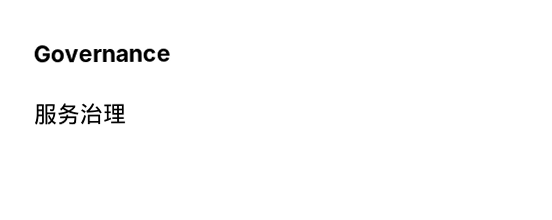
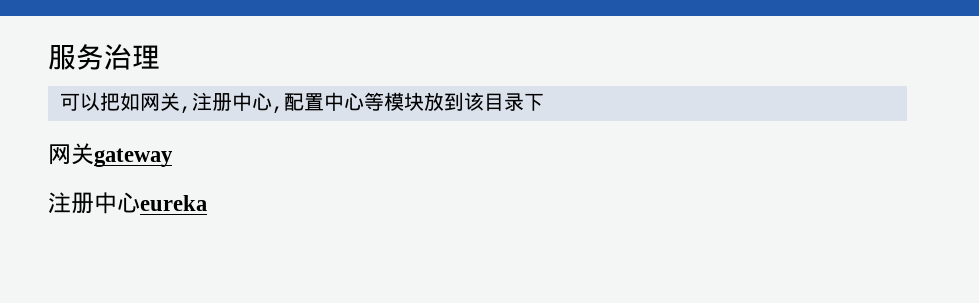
[33,44,171,63] Governance // -> (48, 57) none
(127, 113) none -> [60,92,544,113] [48,143,173,167] [48,192,207,214] // 可以把如网关,注册中心,配置中心等模块放到该目录下 // 网关gateway // 注册中心eureka

